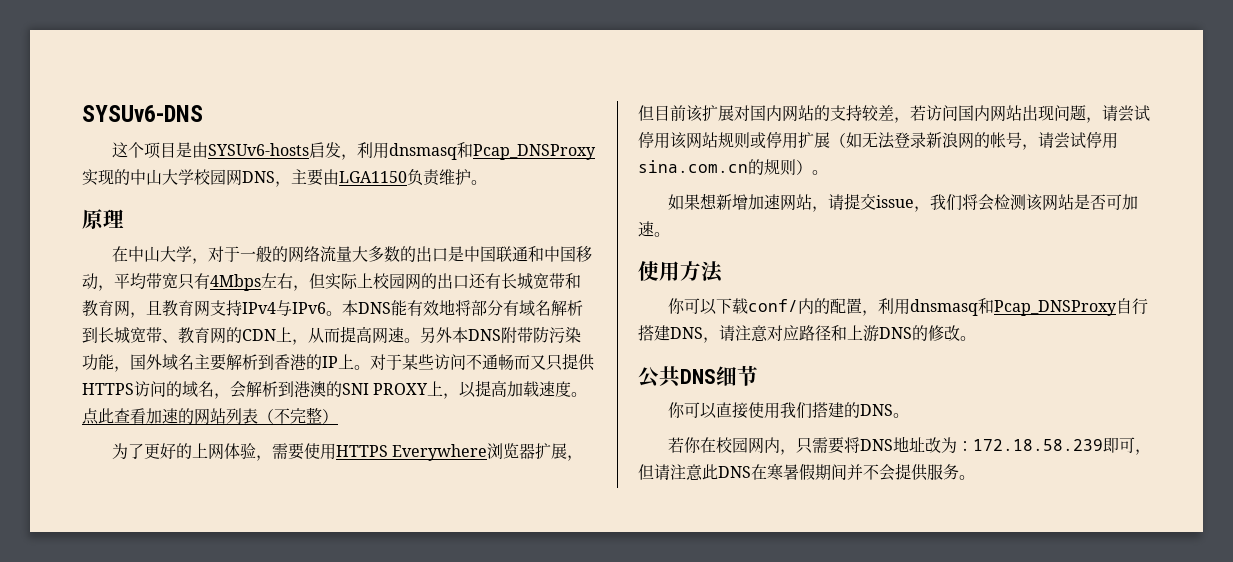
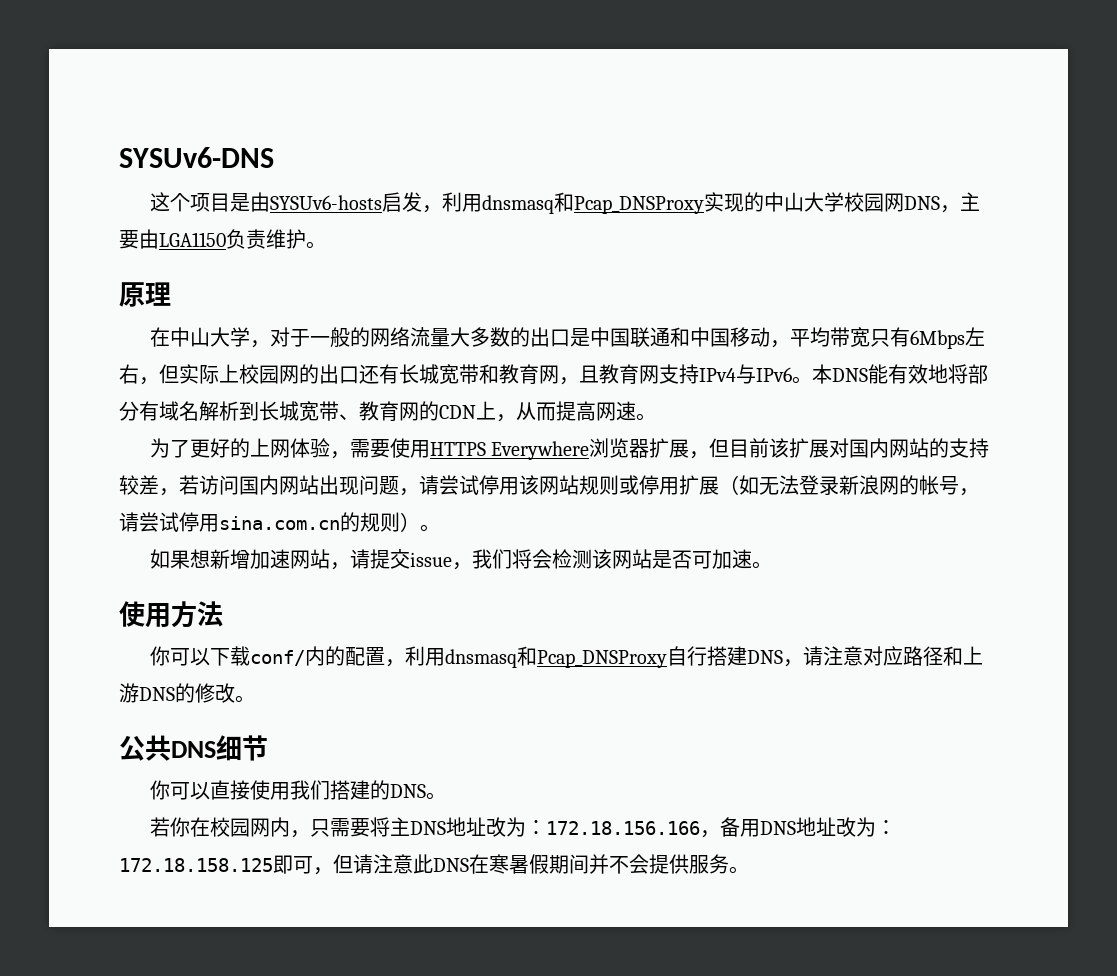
[210,274,261,291] 4Mbps -> [909,330,965,349] 6Mbps
[420,326,581,344] [82,353,595,372] [82,380,588,399] [82,407,338,425] 另外本DNS附带防污染功能，国外域名主要解析到香港的IP上。对于某些访问不通畅而又只提供HTTPS访问的域名，会解析到港澳的SNI PROXY上，以提高加载速度。点此查看加速的网站列表（不完整） -> (656, 417) none
[859,436,1103,453] DNS地址改为：172.18.58.239 -> [389,817,896,838] [119,858,273,872] 主DNS地址改为：172.18.156.166，备用DNS地址改为：172.18.158.125

